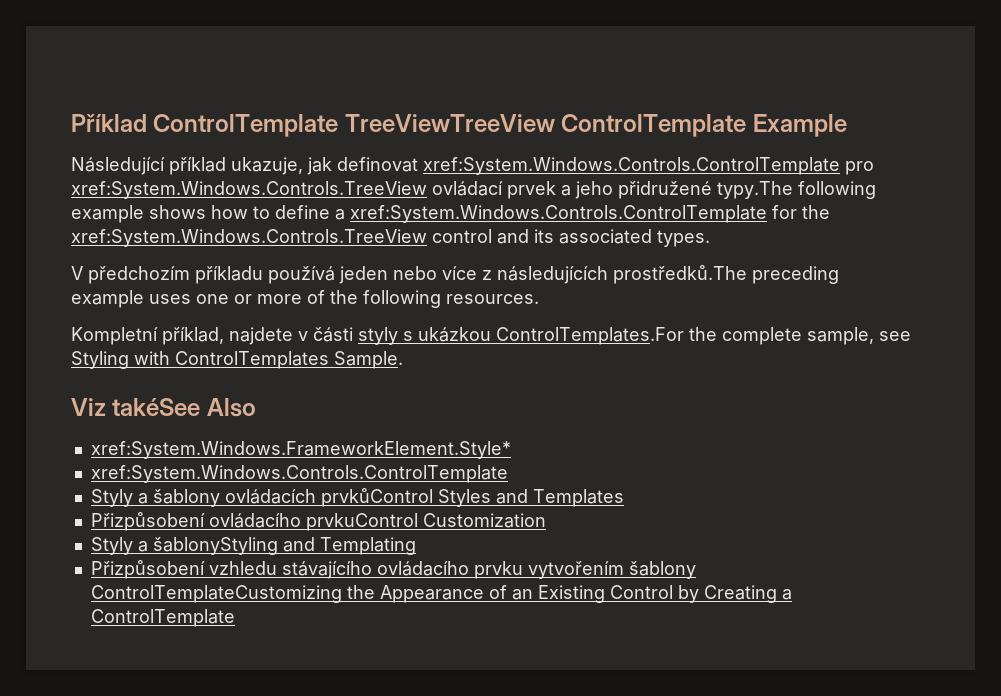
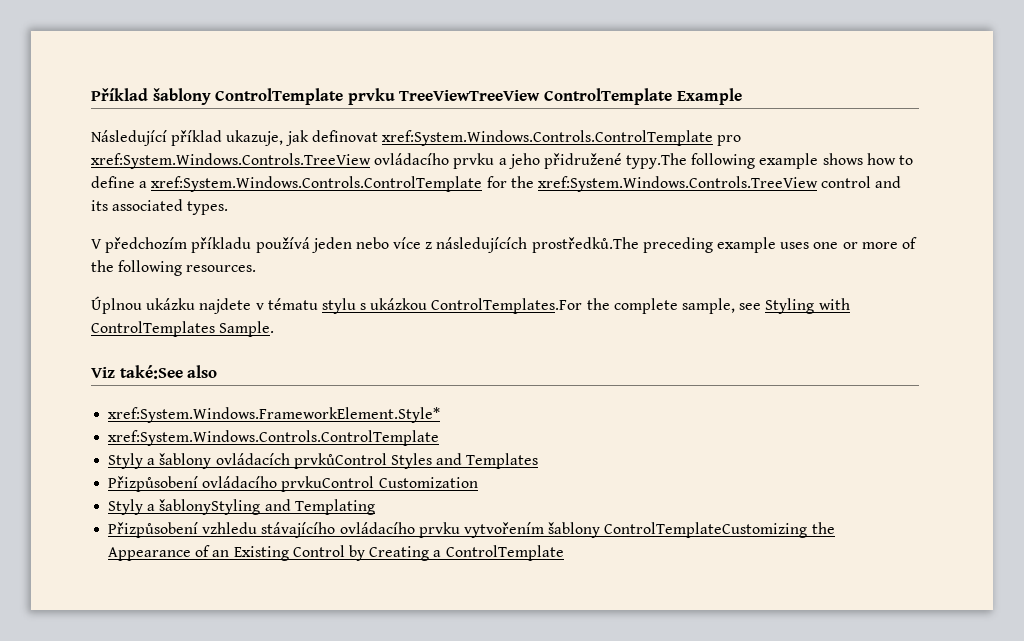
[153,114,339,137] ControlTemplate -> [152,88,395,105] šablony ControlTemplate prvku
[432,181,556,199] ovládací prvek -> [374,153,495,169] ovládacího prvku
[71,327,398,345] Kompletní příklad, najdete v části styly -> [91,296,356,314] Úplnou ukázku najdete v tématu stylu
[112,398,256,417] takéSee Also -> [119,365,218,379] také:See also

